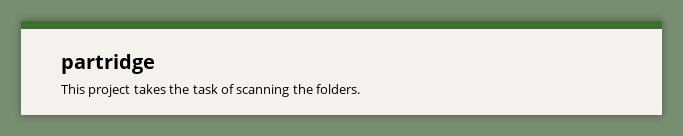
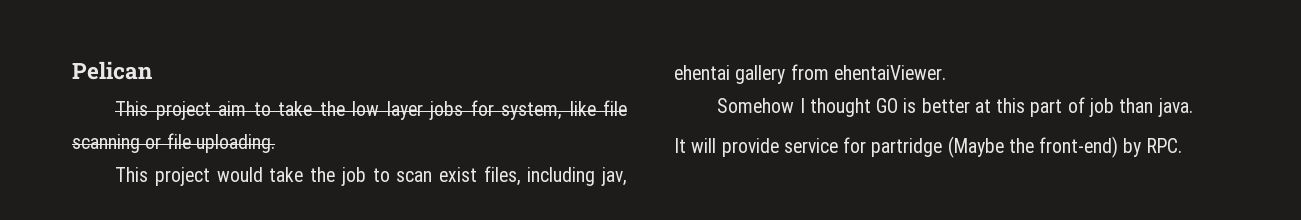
[61,54,155,74] [61,84,360,97] partridge // This project takes the task of scanning the folders. -> [72,61,152,80] [115,100,627,120] [72,133,275,153] [115,166,627,186] [674,64,946,84] [717,97,1193,117] [674,136,1182,158] Pelican // This project aim to take the low layer jobs for system, like file scanning or file uploading. // This project would take the job to scan exist files, including jav, ehentai gallery from ehentaiViewer. // Somehow I thought GO is better at this part of job than java. // It will provide service for partridge (Maybe the front-end) by RPC.

